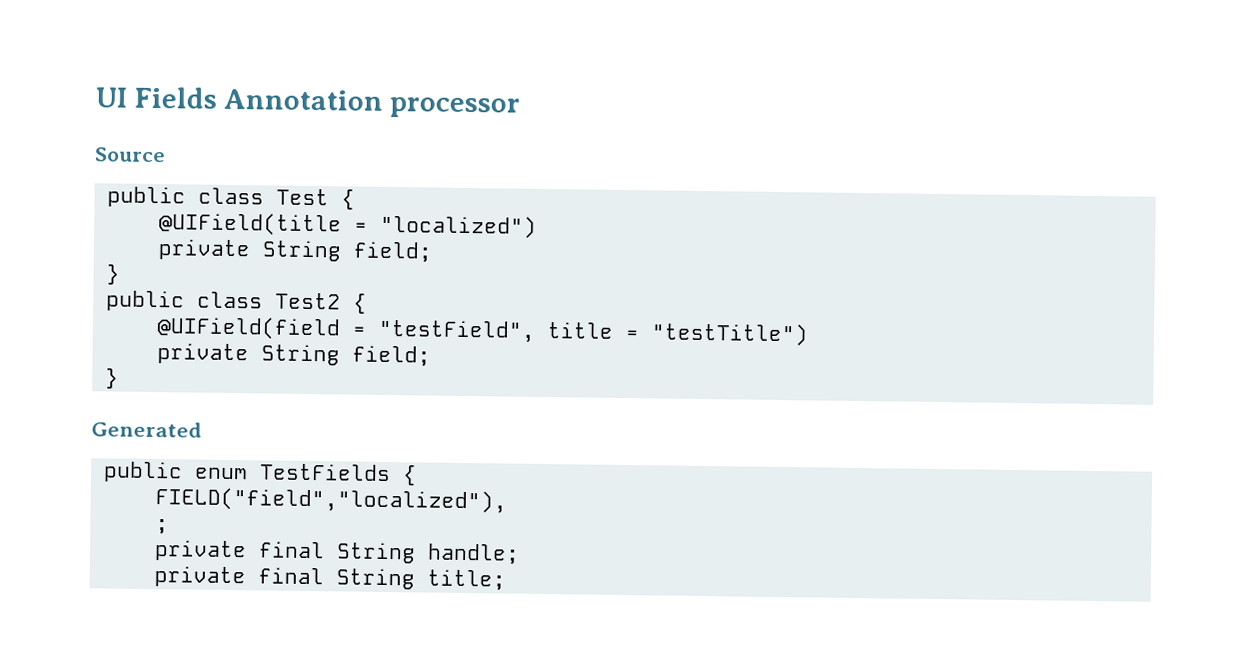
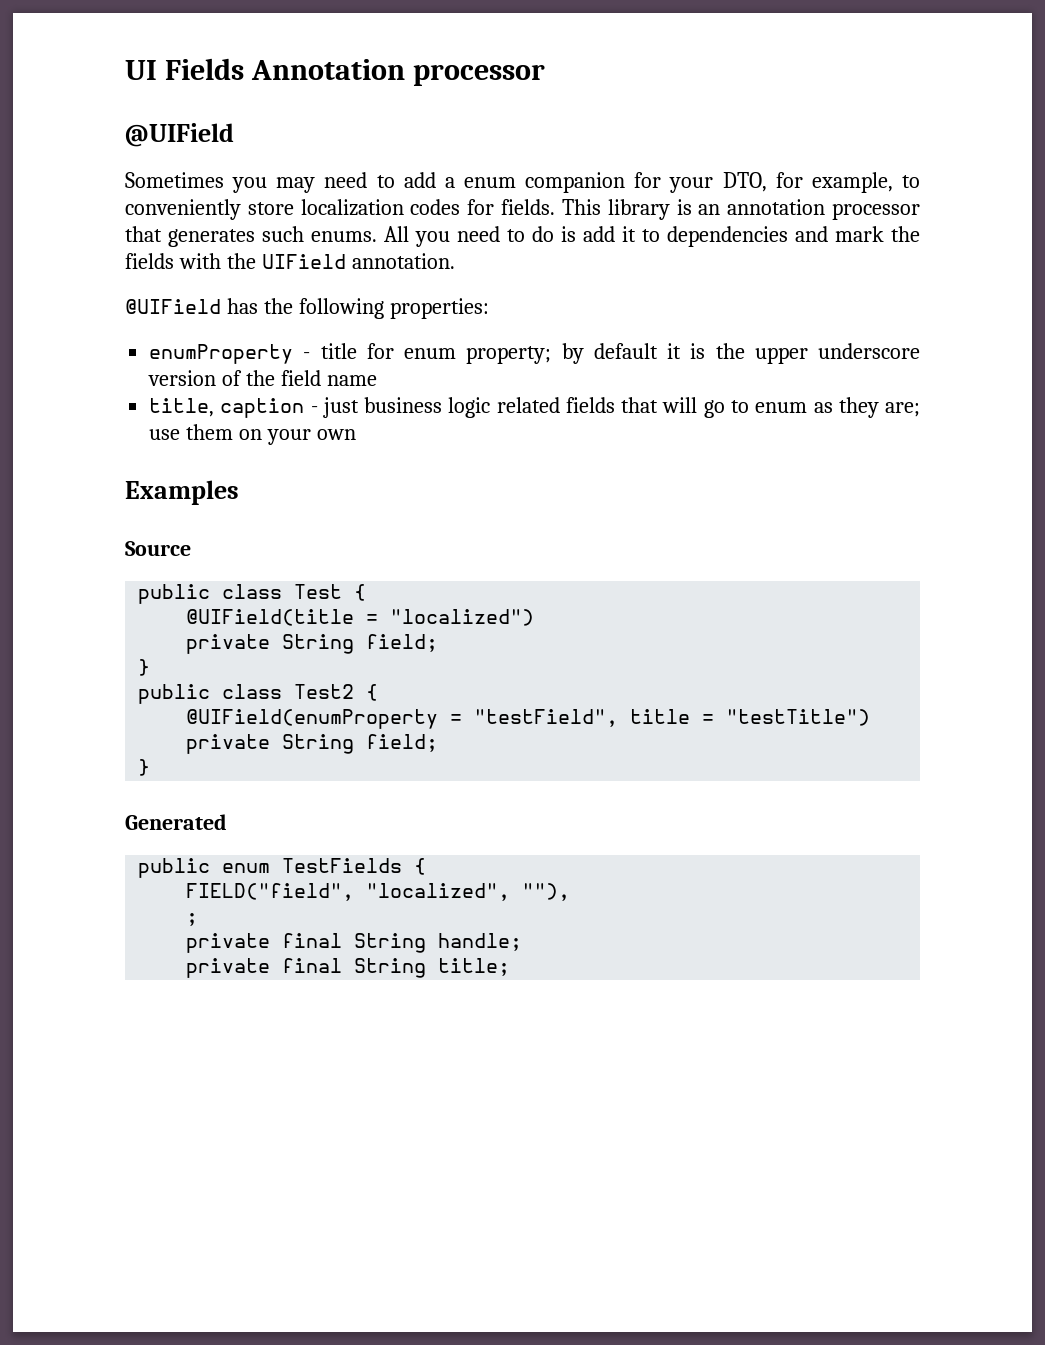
(521, 108) none -> [125,123,234,147] [125,172,920,193] [125,199,921,220] [125,226,920,247] [125,253,455,269] [125,298,489,319] [149,343,921,364] [148,370,377,386] [149,397,920,418] [149,424,356,445] [125,480,239,505] // @UIField // Sometimes you may need to add a enum companion for your DTO, for example, to conveniently store localization codes for fields. This library is an annotation processor that generates such enums. All you need to do is add it to dependencies and mark the fields with the UIField annotation. // @UIField has the following properties: // enumProperty - title for enum property; by default it is the upper underscore version of the field name // title, caption - just business logic related fields that will go to enum as they are; use them on your own // Examples
[156,316,341,341] @UIField(field -> [186,709,439,729] @UIField(enumProperty
[154,487,507,514] FIELD("field","localized"), -> [186,883,571,901] FIELD("field", "localized", ""),

